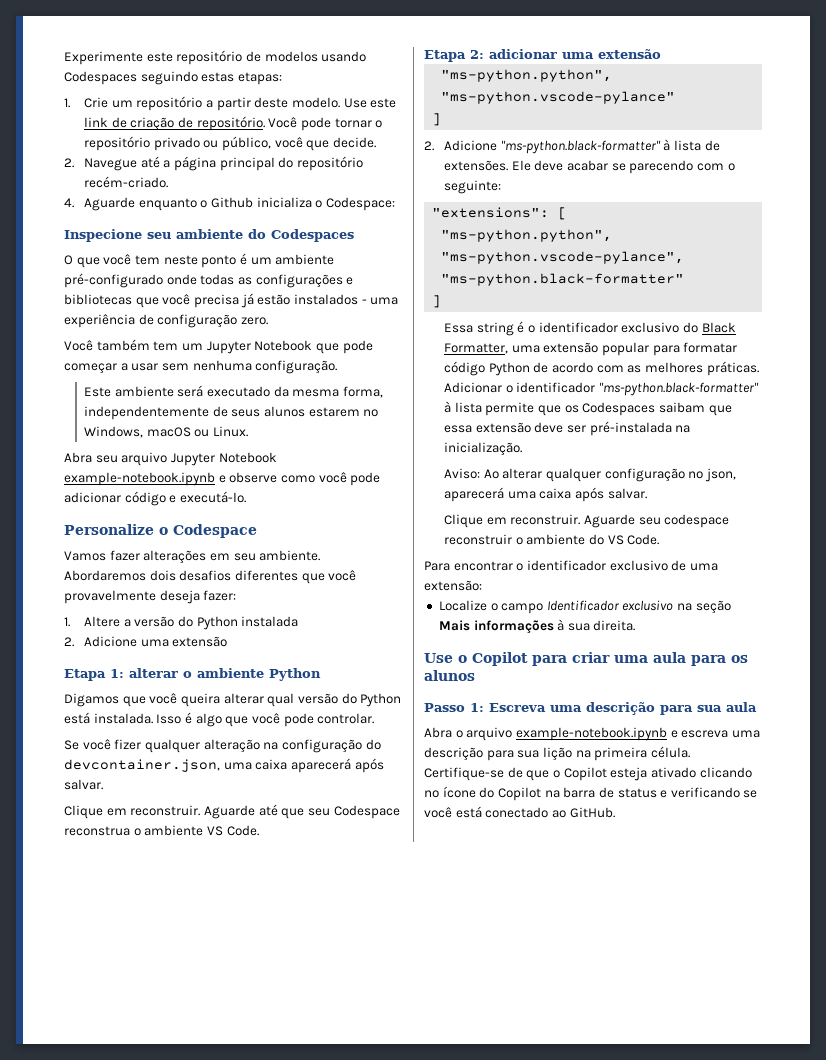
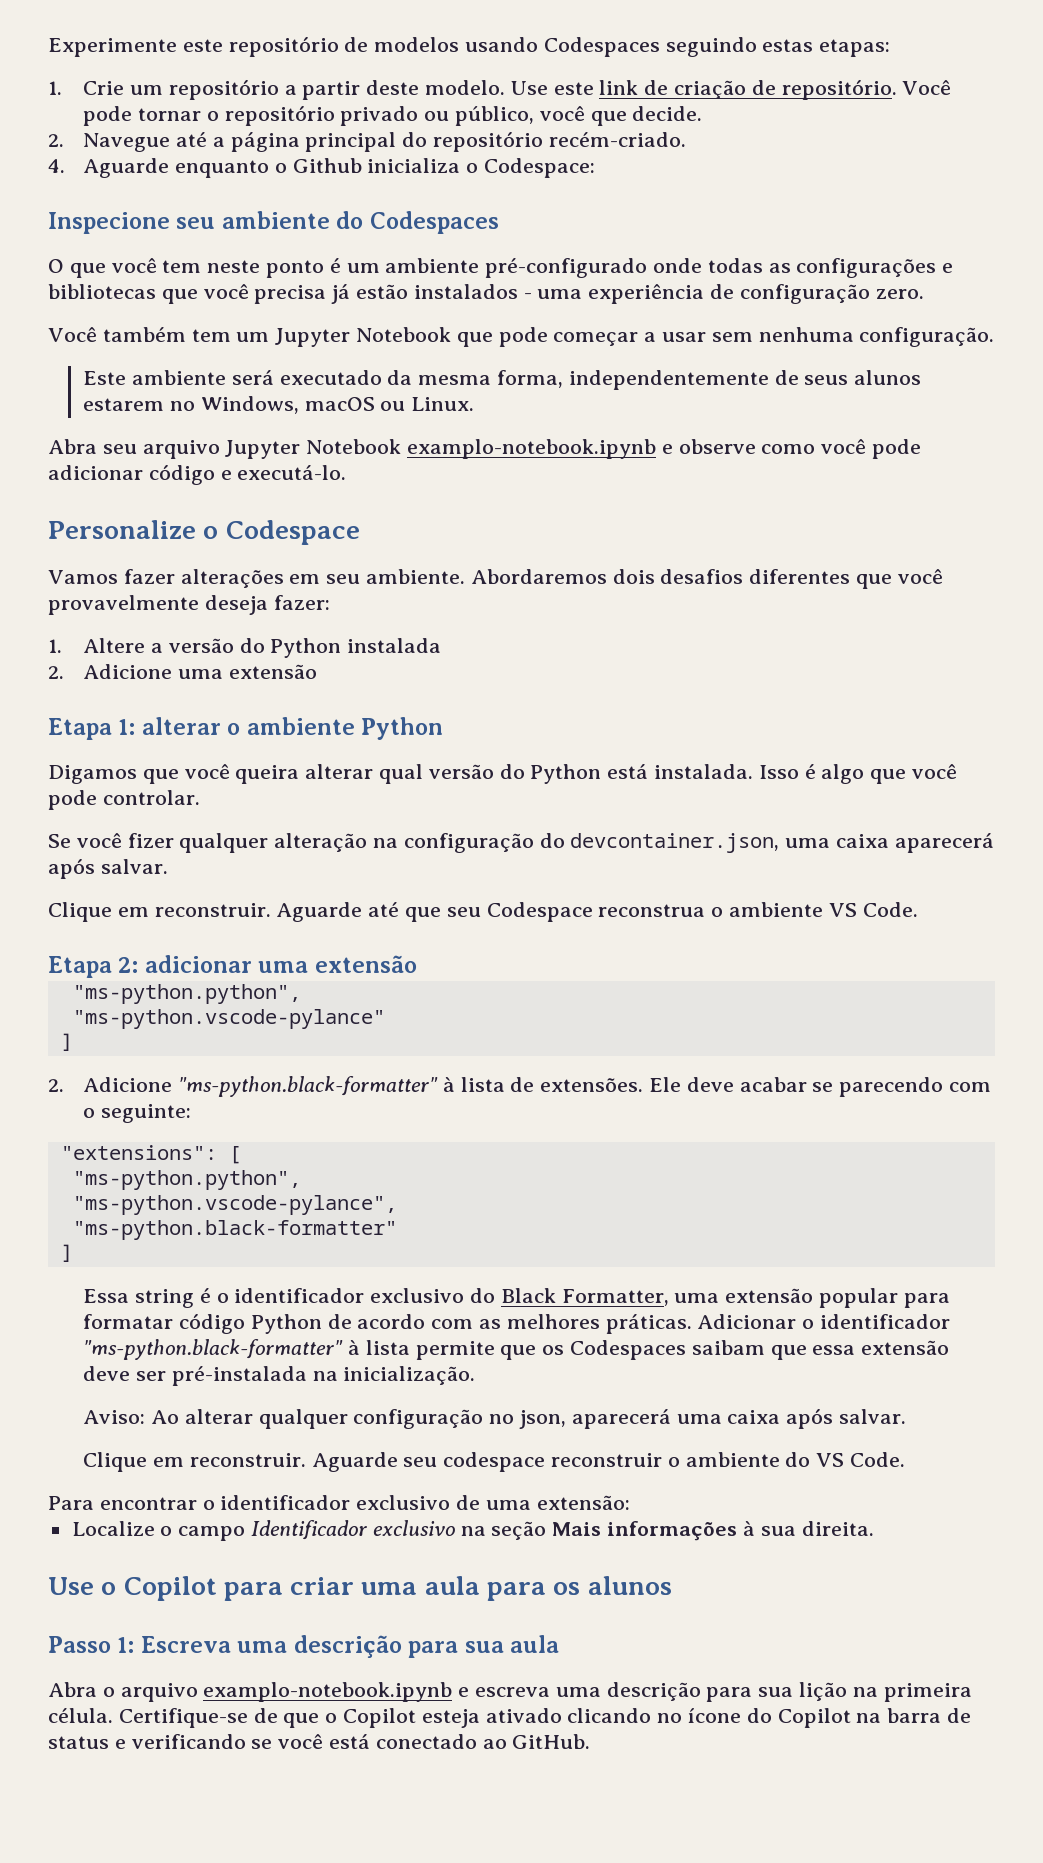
[64,472,215,486] example-notebook.ipynb -> [407,439,657,459] examplo-notebook.ipynb
[515,727,667,741] example-notebook.ipynb -> [203,1682,453,1702] examplo-notebook.ipynb

